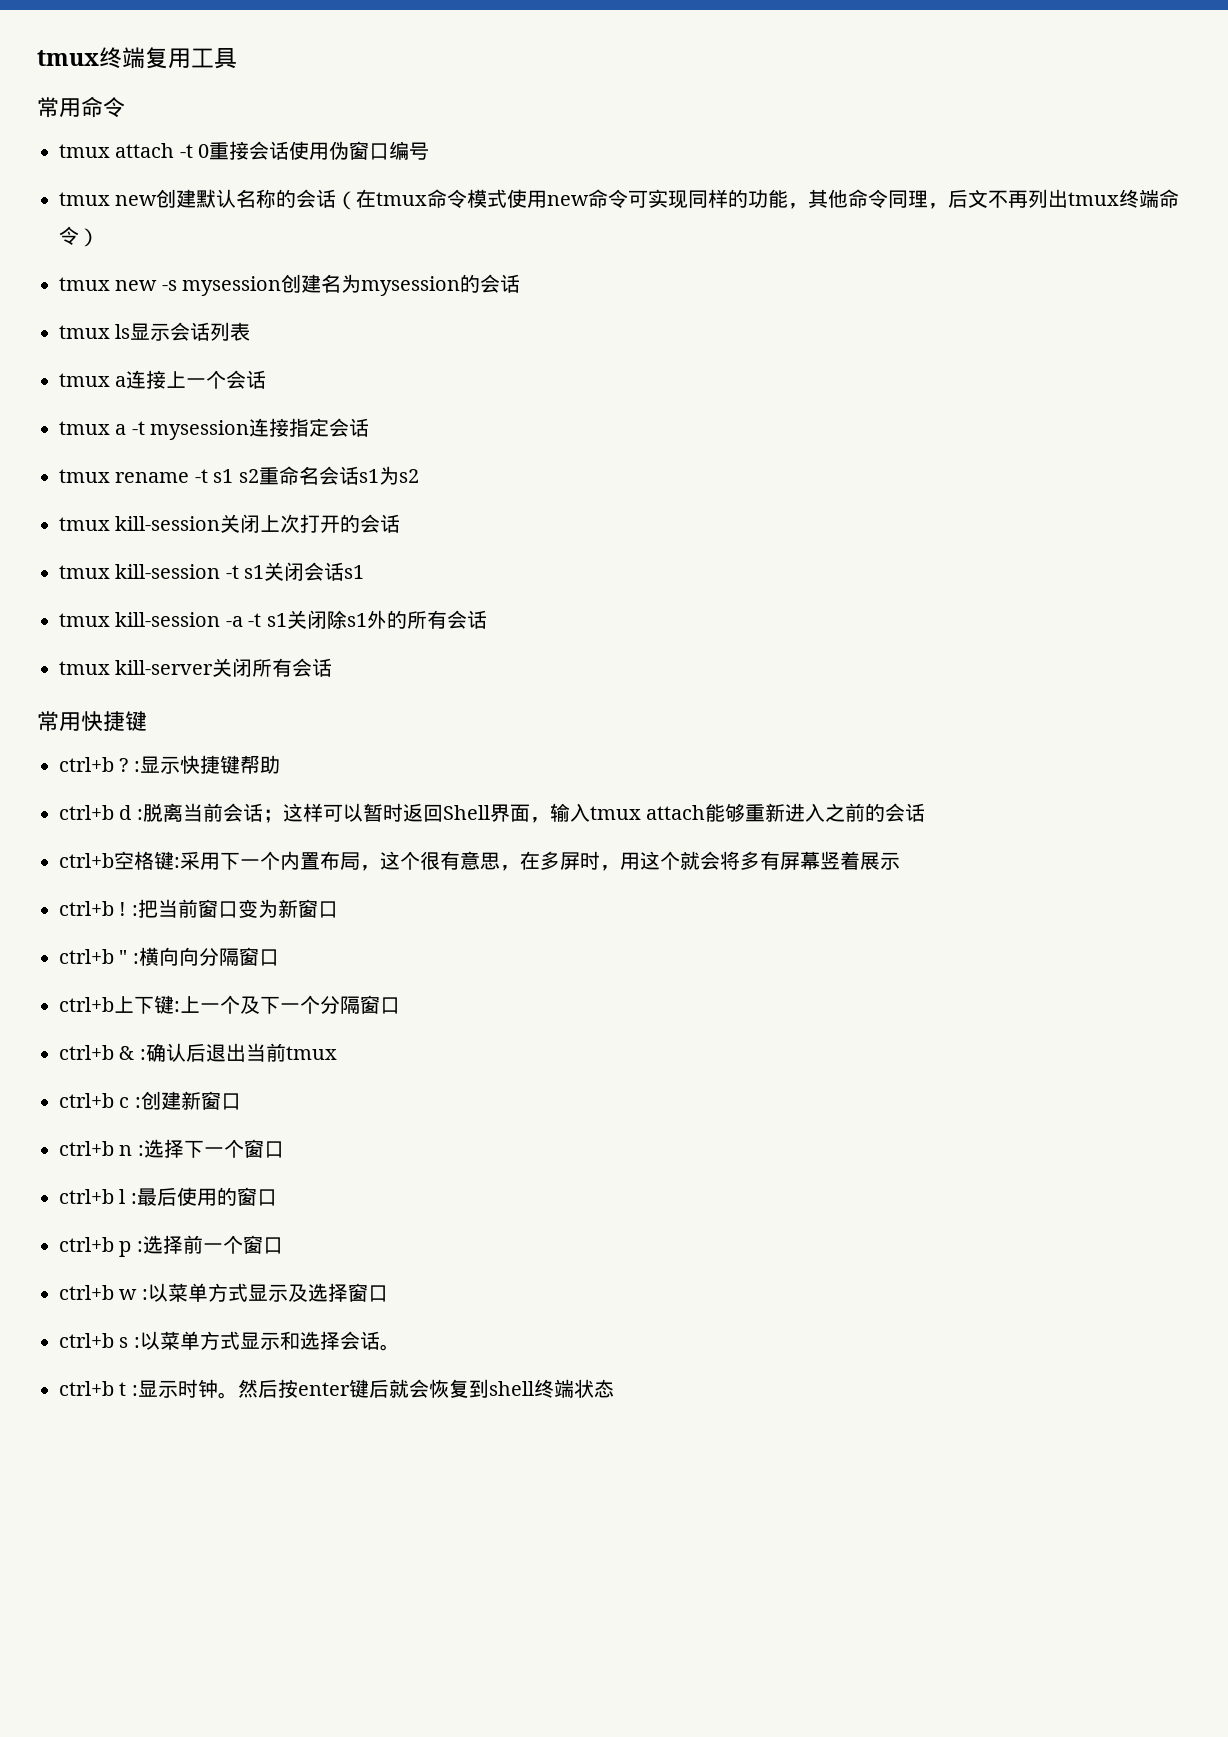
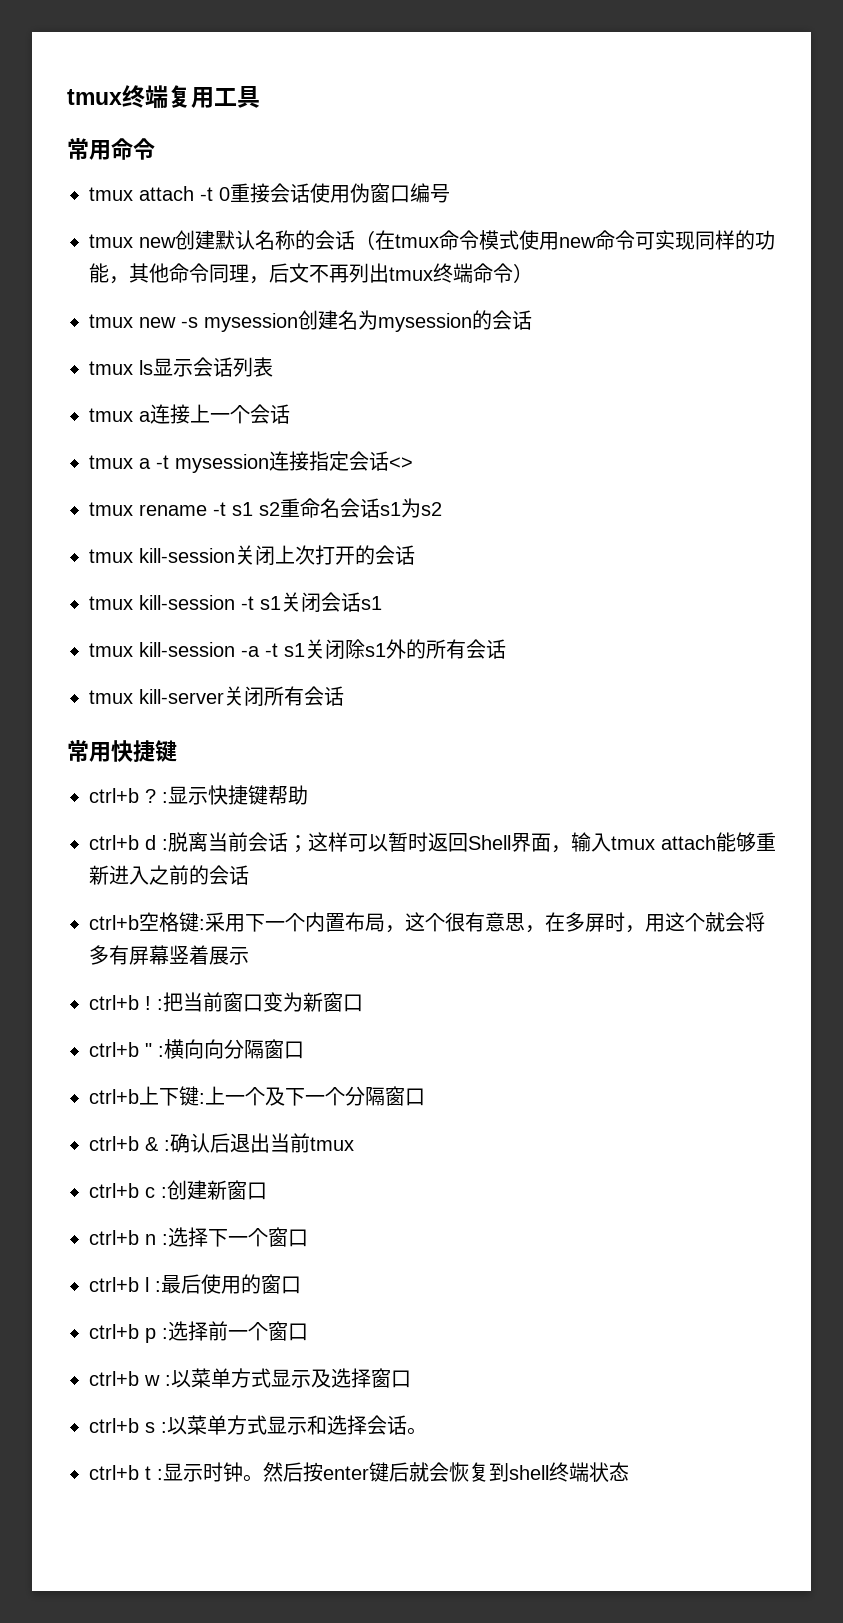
(370, 427) none -> [389,457,413,469] <>

